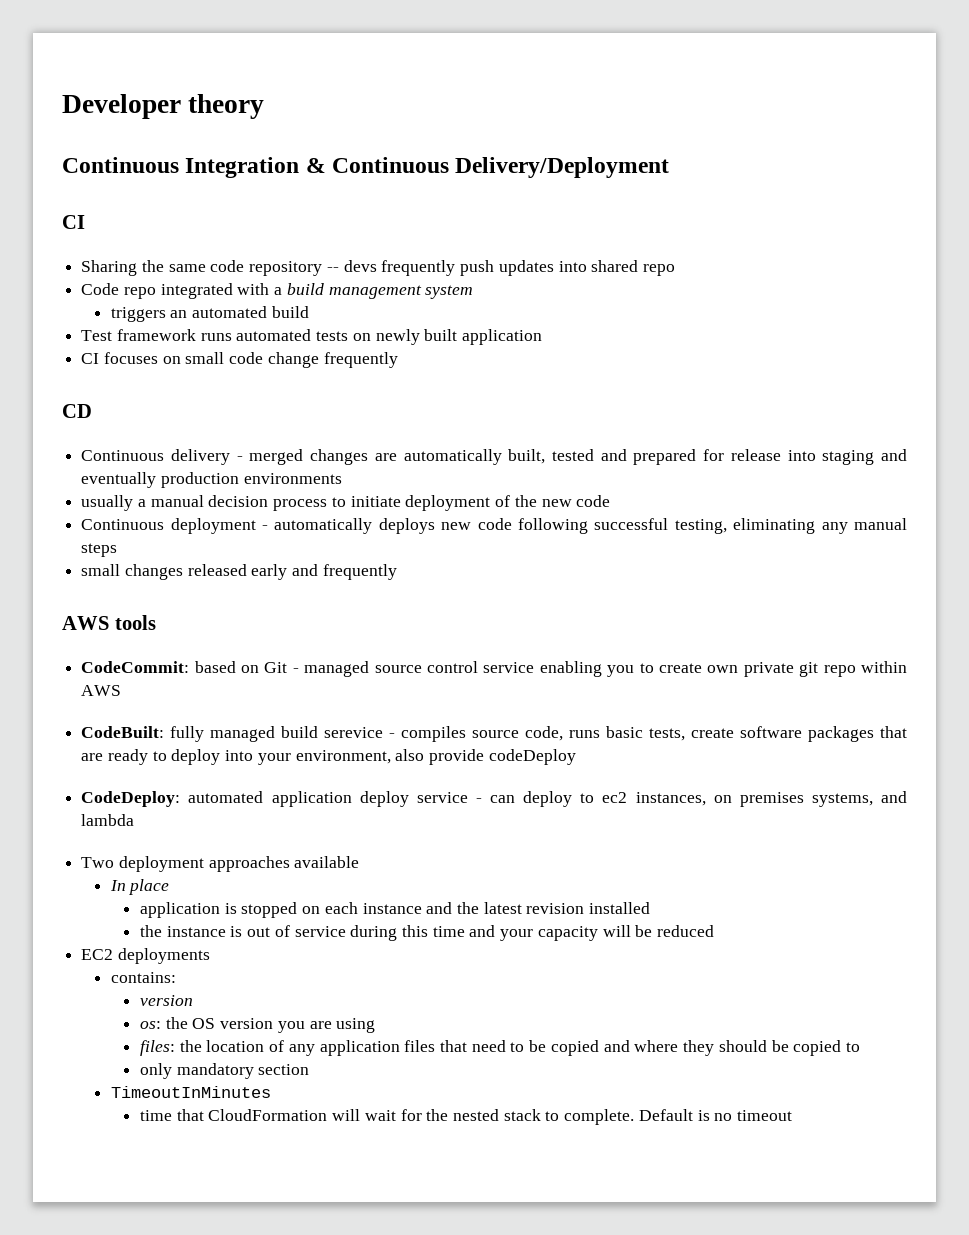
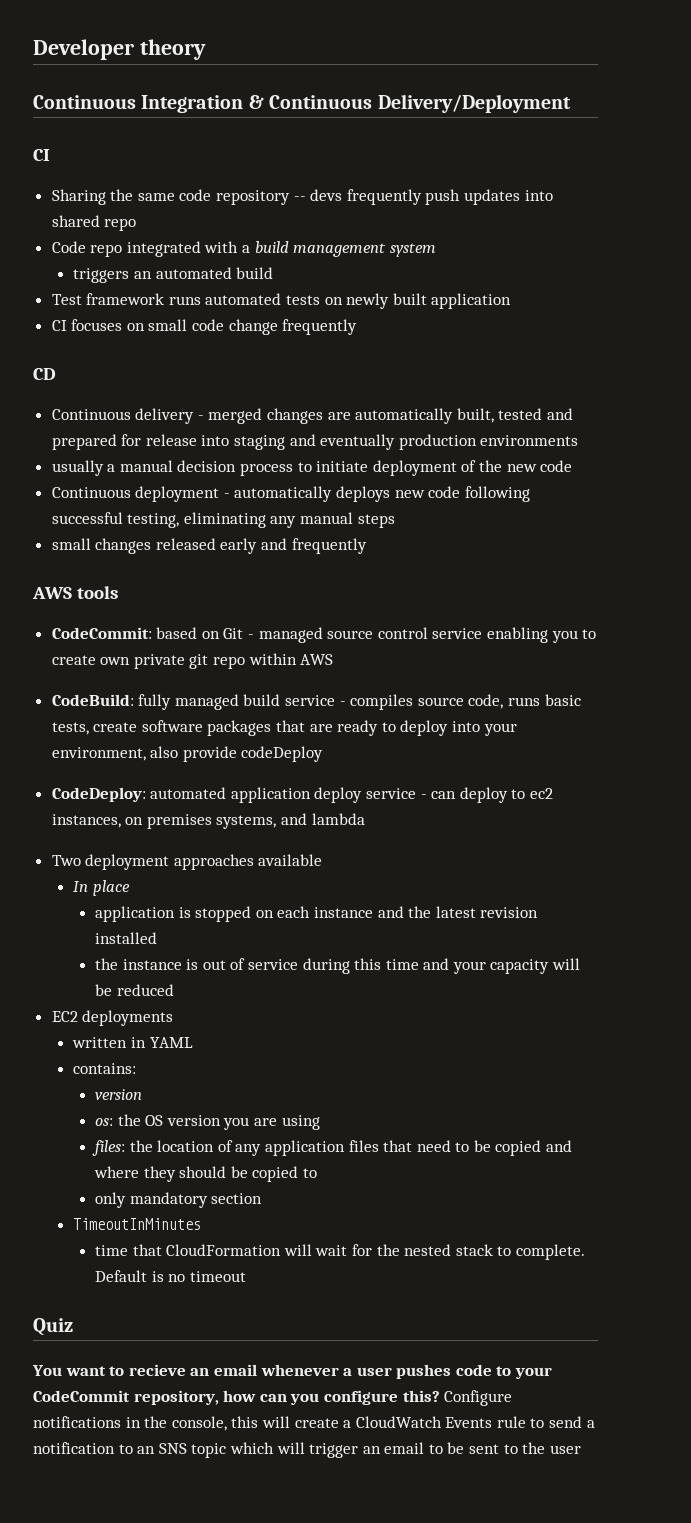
[81,726,165,738] CodeBuilt: -> [51,694,134,706] CodeBuild:
[324,727,384,738] serevice -> [285,695,336,706] service
(210, 956) none -> [72,1037,193,1048] // written in YAML
(793, 1115) none -> [33,1318,73,1336] [32,1364,553,1379] [33,1390,513,1406] [33,1416,595,1431] [33,1442,581,1458] // Quiz // You want to recieve an email whenever a user pushes code to your CodeCommit repository, how can you configure this? Configure notifications in the console, this will create a CloudWatch Events rule to send a notification to an SNS topic which will trigger an email to be sent to the user

